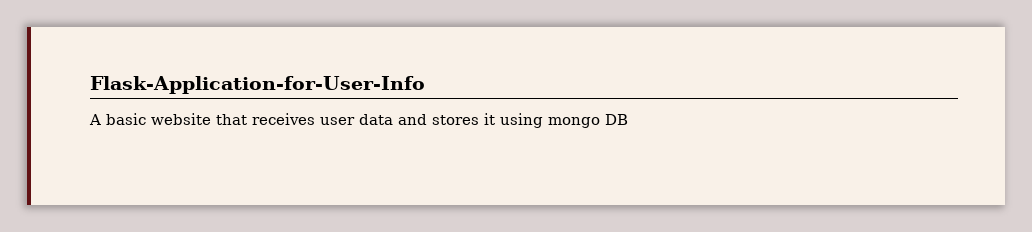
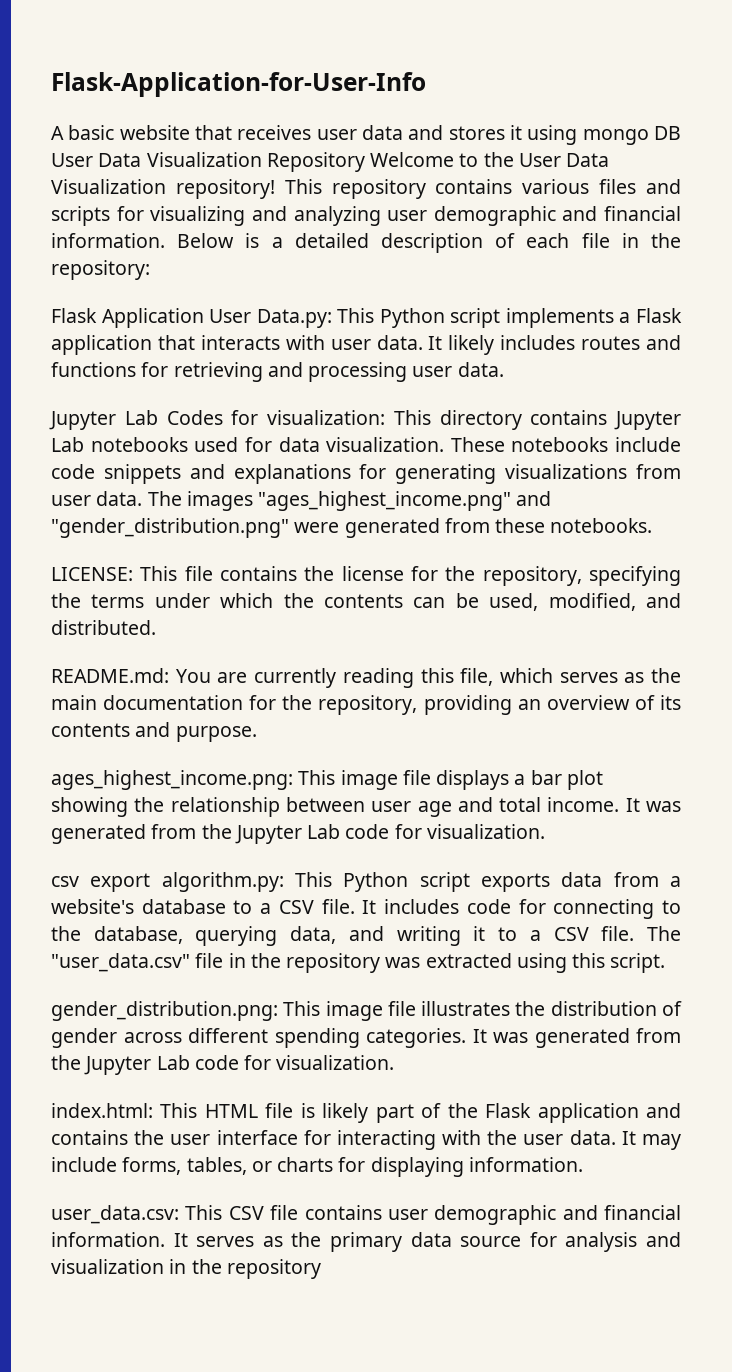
(628, 119) none -> [51,152,610,172] [51,179,681,199] [51,206,681,226] [51,233,681,253] [51,260,150,280] [51,308,682,328] [51,335,681,355] [51,362,504,382] [49,410,681,430] [51,437,681,452] [51,464,681,484] [51,491,552,511] [51,518,653,538] [51,566,681,586] [51,593,681,611] [51,620,156,635] [51,668,681,688] [51,695,681,715] [51,722,257,742] [51,770,603,790] [51,797,681,817] [51,824,545,844] [51,872,681,892] [51,899,682,919] [51,926,682,946] [51,953,666,973] [51,1001,682,1021] [51,1028,681,1048] [51,1055,395,1075] [51,1103,681,1123] [51,1130,681,1150] [51,1157,583,1177] [51,1205,681,1225] [51,1232,682,1252] [51,1259,321,1279] User Data Visualization Repository Welcome to the User Data Visualization repository! This repository contains various files and scripts for visualizing and analyzing user demographic and financial information. Below is a detailed description of each file in the repository: // Flask Application User Data.py: This Python script implements a Flask application that interacts with user data. It likely includes routes and functions for retrieving and processing user data. // Jupyter Lab Codes for visualization: This directory contains Jupyter Lab notebooks used for data visualization. These notebooks include code snippets and explanations for generating visualizations from user data. The images "ages_highest_income.png" and "gender_distribution.png" were generated from these notebooks. // LICENSE: This file contains the license for the repository, specifying the terms under which the contents can be used, modified, and distributed. // README.md: You are currently reading this file, which serves as the main documentation for the repository, providing an overview of its contents and purpose. // ages_highest_income.png: This image file displays a bar plot showing the relationship between user age and total income. It was generated from the Jupyter Lab code for visualization. // csv export algorithm.py: This Python script exports data from a website's database to a CSV file. It includes code for connecting to the database, querying data, and writing it to a CSV file. The "user_data.csv" file in the repository was extracted using this script. // gender_distribution.png: This image file illustrates the distribution of gender across different spending categories. It was generated from the Jupyter Lab code for visualization. // index.html: This HTML file is likely part of the Flask application and contains the user interface for interacting with the user data. It may include forms, tables, or charts for displaying information. // user_data.csv: This CSV file contains user demographic and financial information. It serves as the primary data source for analysis and visualization in the repository

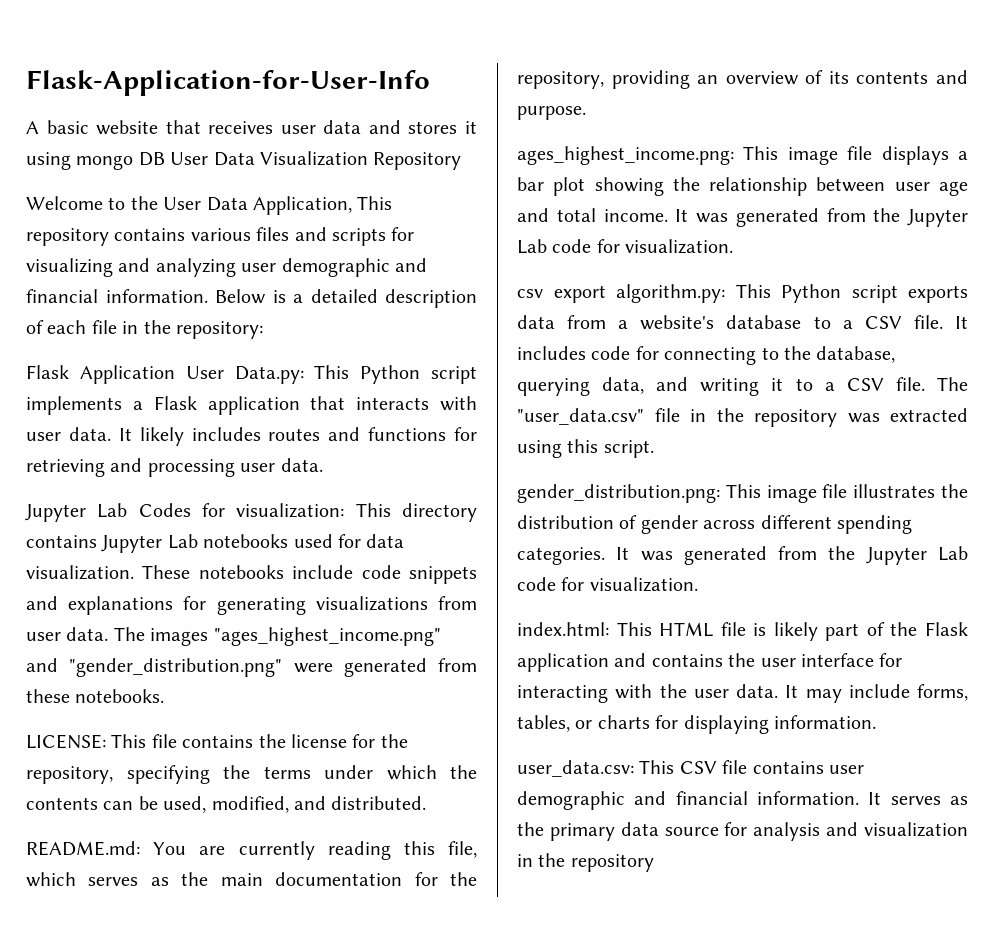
(365, 162) none -> (462, 161) //
[51,179,275,199] Visualization repository! -> [253,196,352,215] Application,

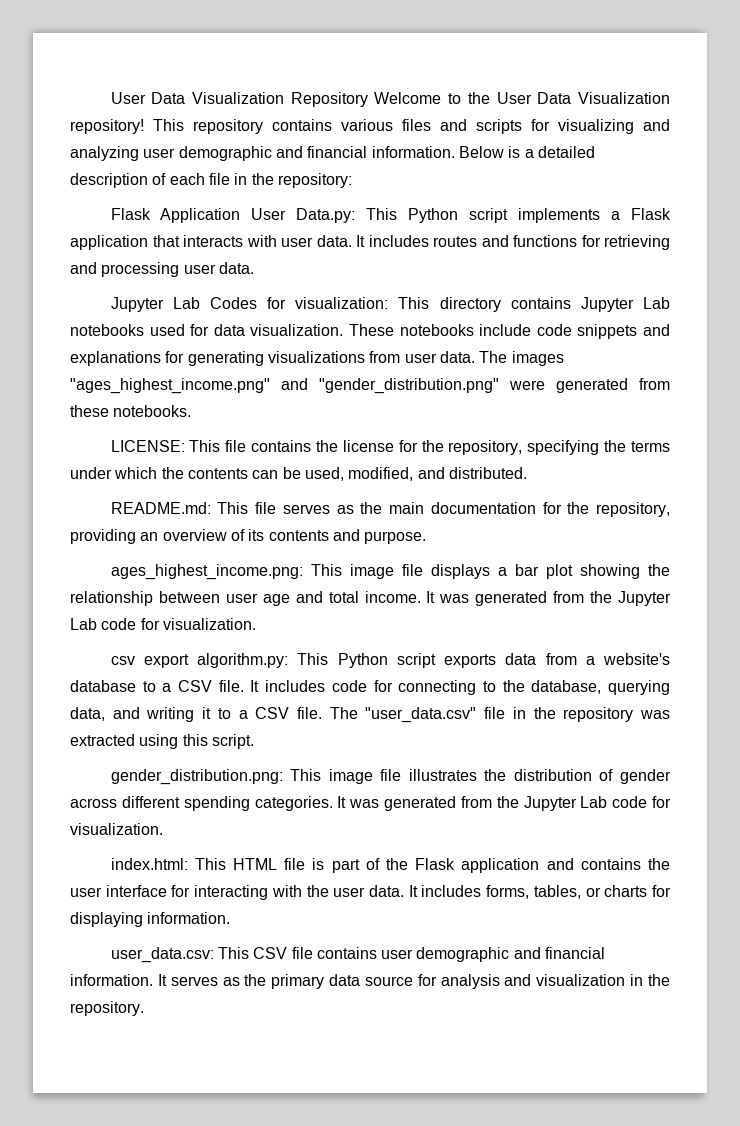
[26,70,430,96] [26,120,477,135] [26,152,165,170] Flask-Application-for-User-Info // A basic website that receives user data and stores it using mongo DB -> (110, 98) none
(462, 161) // -> (368, 99) none
[253,196,352,215] Application, -> [578,92,671,104] [70,119,144,134] Visualization repository!
[139,427,184,446] likely -> (365, 241) none
[153,841,478,860] [26,872,76,887] You are currently reading this file, which -> [217,502,277,514] This file
[773,622,818,641] likely -> (325, 864) none
[805,684,910,703] may include -> [421,885,482,897] includes
[570,854,654,872] repository -> [70,1001,144,1016] repository.

